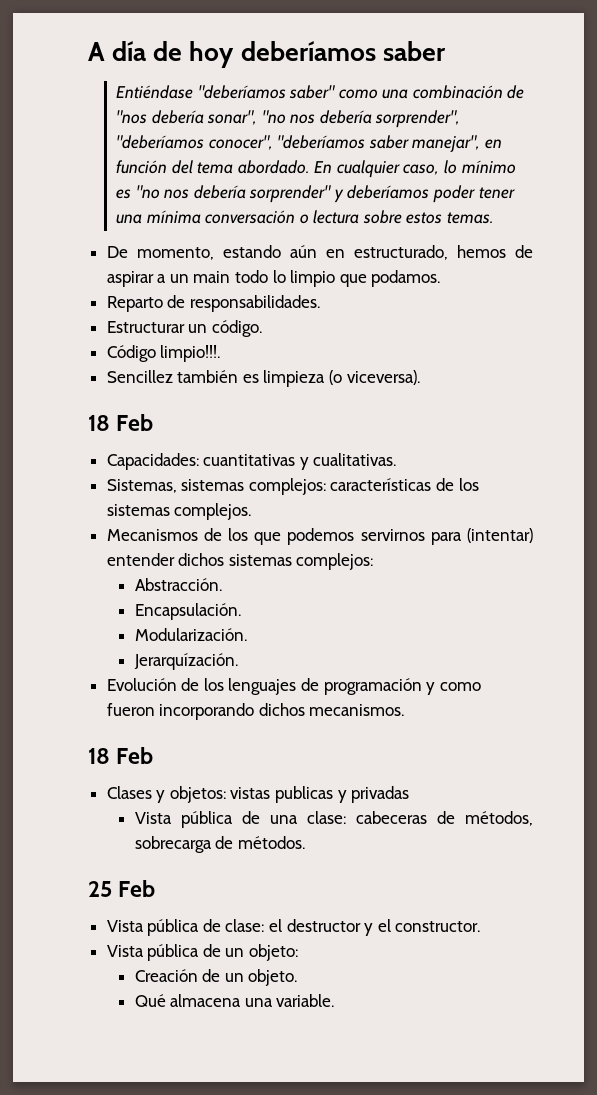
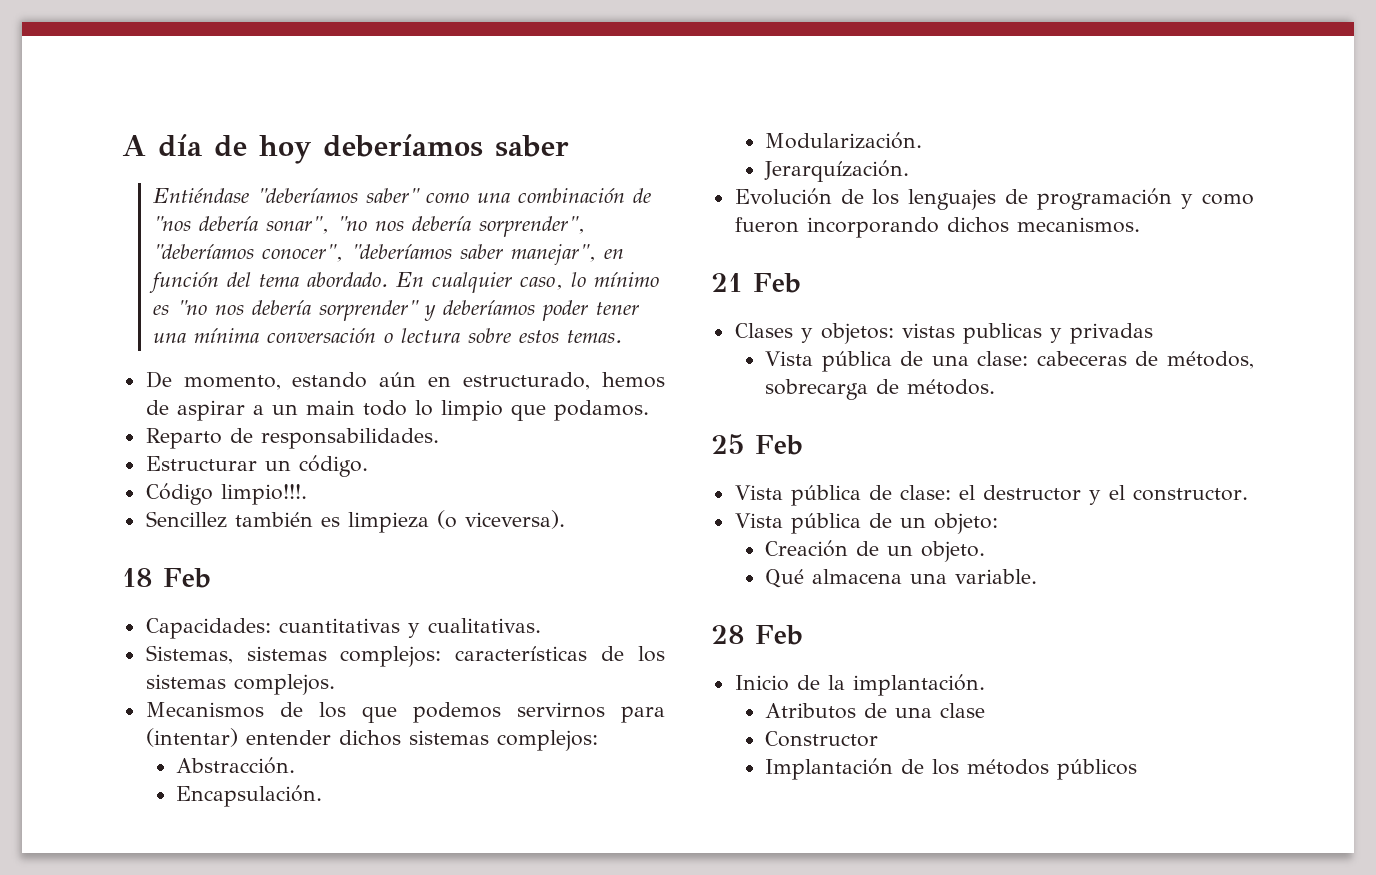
[88,748,110,764] 18 -> [711,273,742,292] 21
(335, 1000) none -> [711,625,803,645] [734,674,985,696] [765,703,986,719] [765,731,879,747] [765,758,1138,780] // 28 Feb // Inicio de la implantación. // Atributos de una clase // Constructor // Implantación de los métodos públicos

